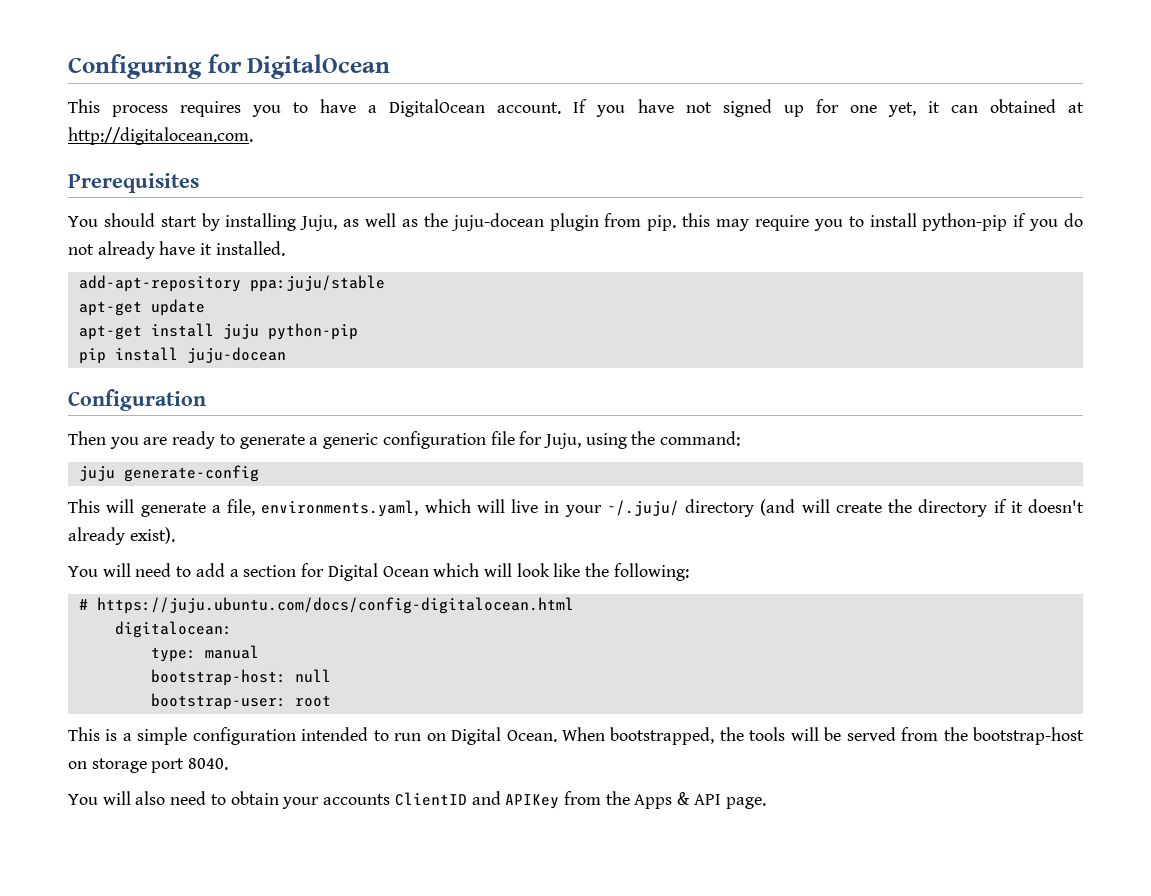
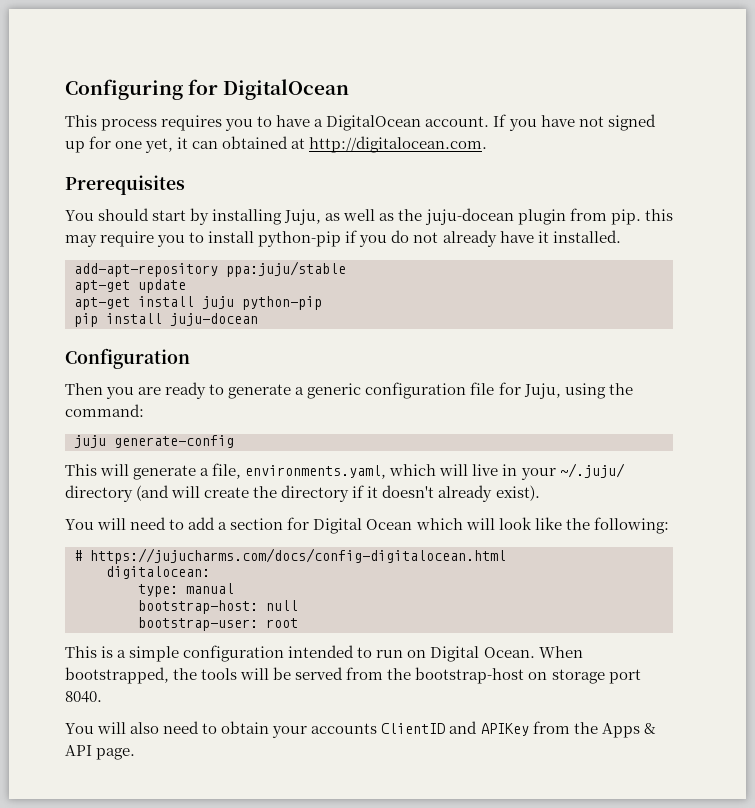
[96,597,574,614] https://juju.ubuntu.com/docs/config-digitalocean.html -> [90,548,506,564] https://jujucharms.com/docs/config-digitalocean.html

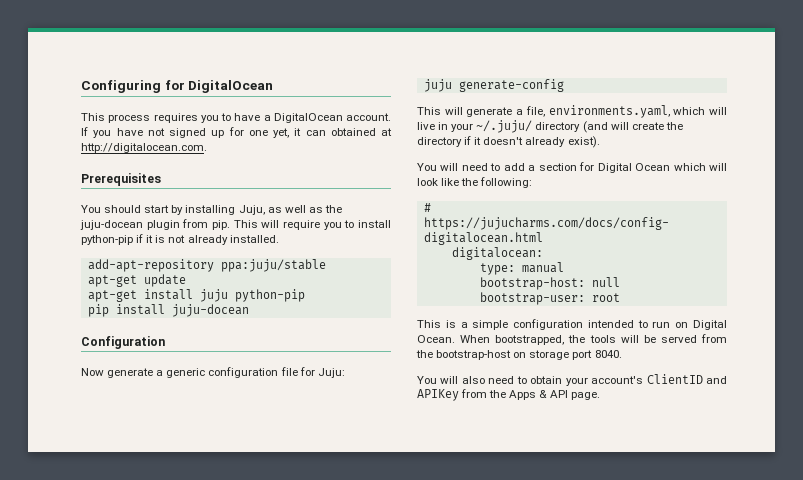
[644,209,673,221] [65,235,97,247] this may -> [233,220,280,228] This will
[359,230,549,247] you do not already have it -> [146,235,228,245] it is not already
[65,382,225,399] Then you are ready to -> [81,368,104,376] Now
[523,383,633,399] [65,404,144,417] Juju, using the command: -> [317,368,345,378] Juju:
[311,723,378,734] accounts -> [591,376,644,384] account's

